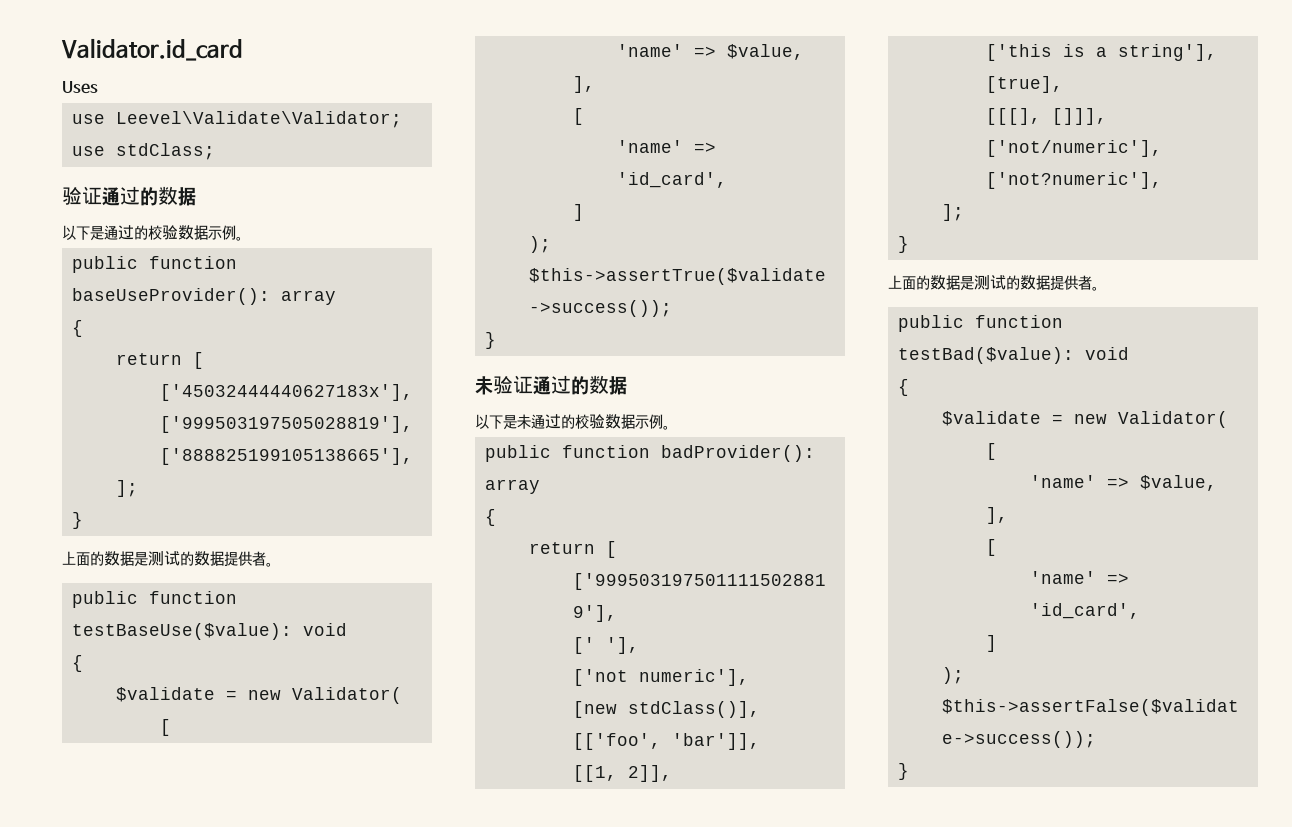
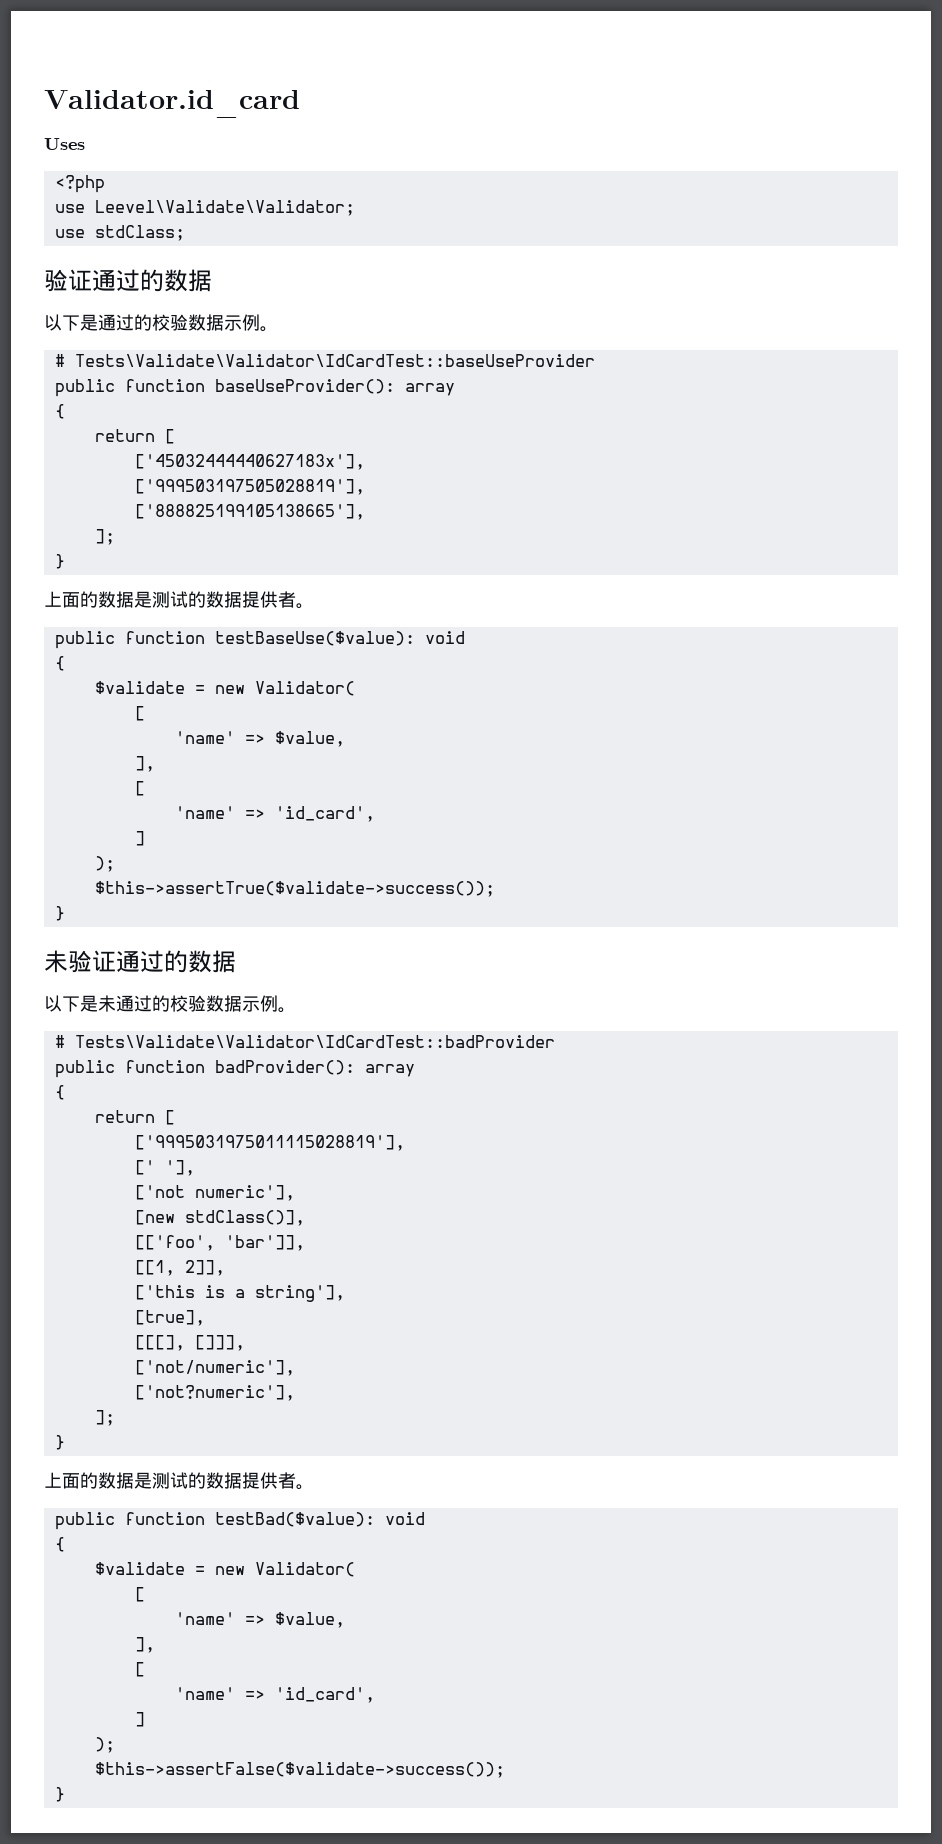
(98, 87) none -> [54,175,105,193] // <?php
(243, 238) none -> [54,354,595,367] // # Tests\Validate\Validator\IdCardTest::baseUseProvider
(670, 427) none -> [54,1035,555,1048] // # Tests\Validate\Validator\IdCardTest::badProvider

